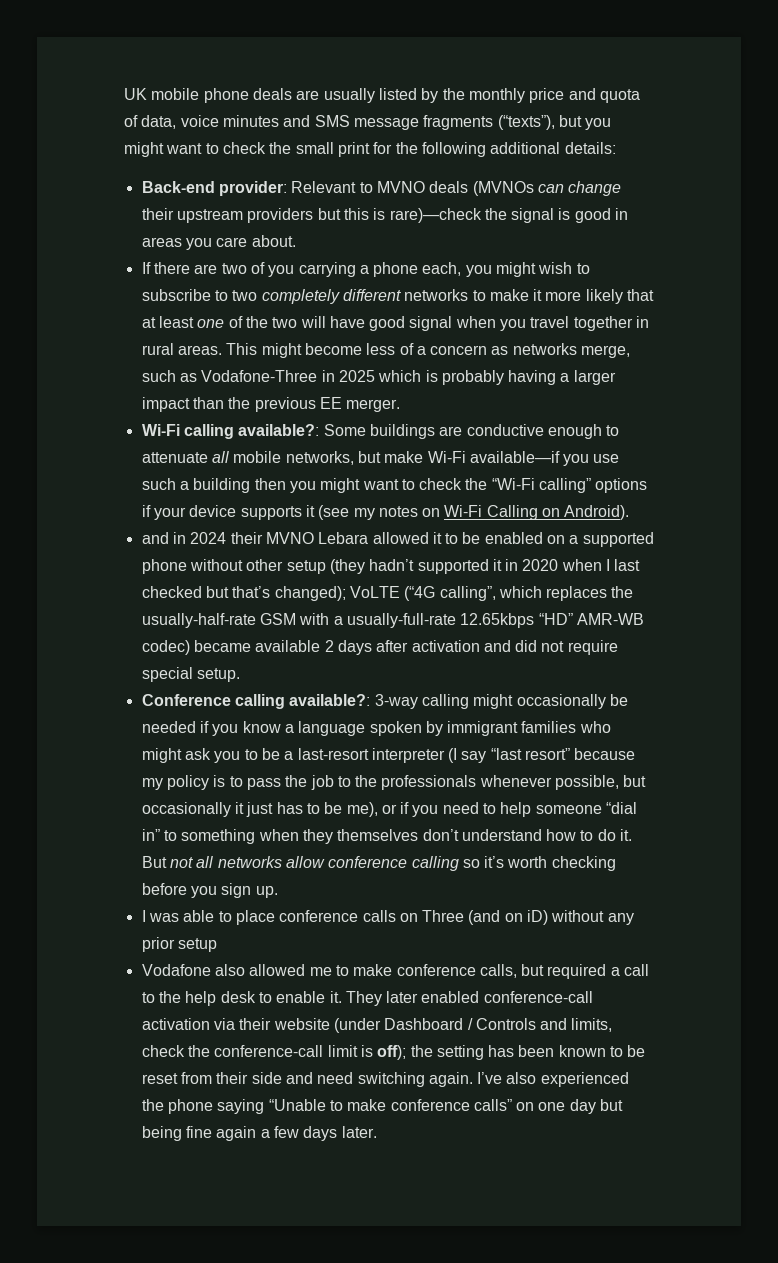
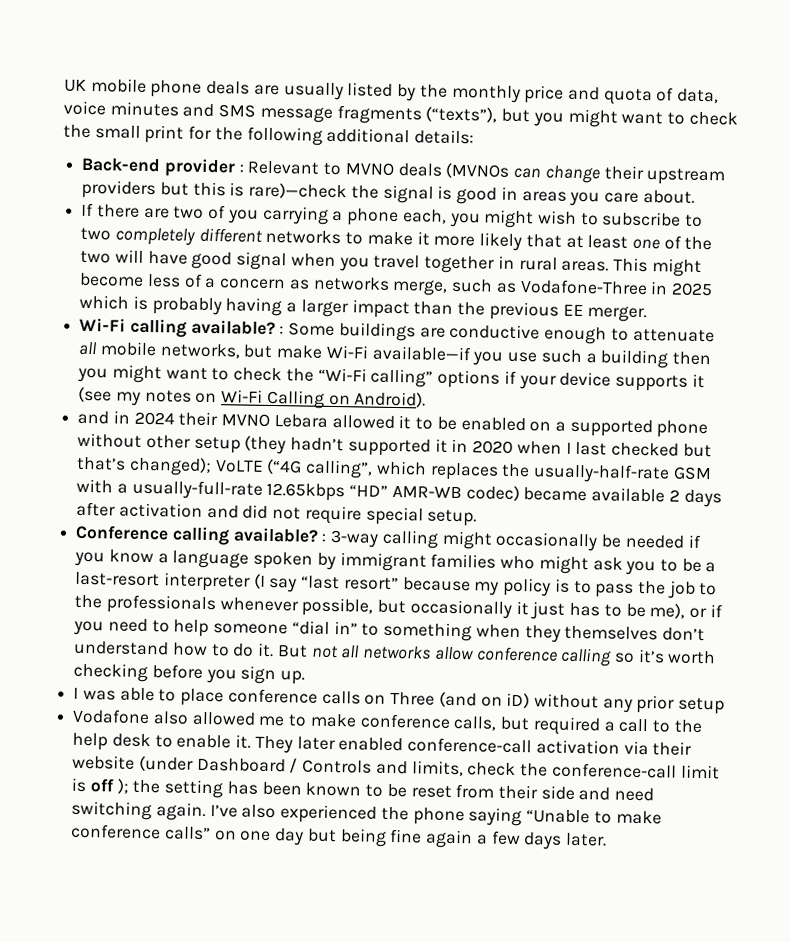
[218,181,287,196] provider: -> [163,158,244,178] provider :
[238,424,320,436] available?: -> [190,319,285,336] available? :
[289,694,371,706] available?: -> [232,527,327,543] available? :
[377,1045,407,1060] off); -> [89,778,129,794] off );

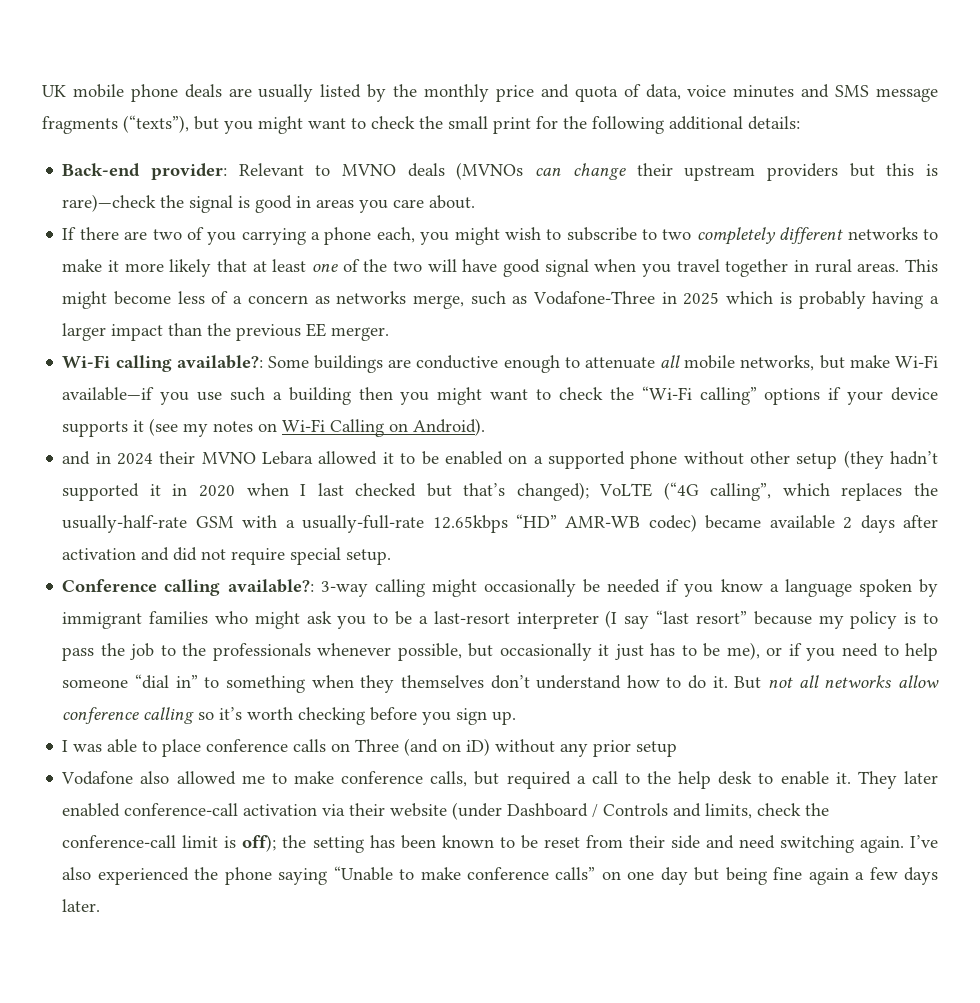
[163,158,244,178] provider : -> [151,163,228,180] provider:
[190,319,285,336] available? : -> [176,355,263,369] available?:
[232,527,327,543] available? : -> [227,579,314,593] available?:
[89,778,129,794] off ); -> [242,834,277,852] off);

